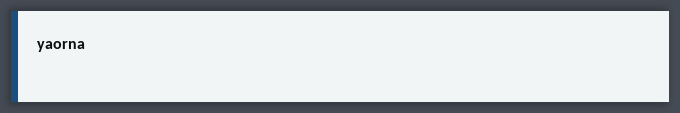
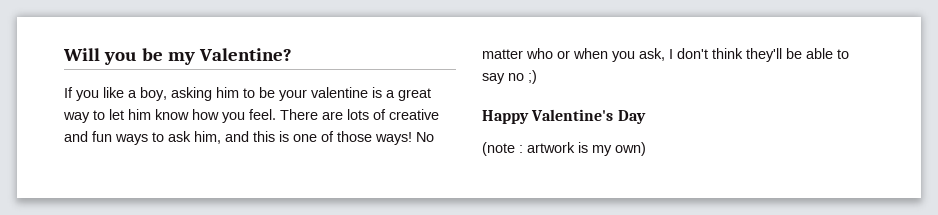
[37,41,85,52] yaorna -> [63,48,292,65] [64,87,431,101] [63,109,439,123] [64,131,434,145] [482,48,849,62] [482,70,537,84] [482,109,646,124] [482,142,646,156] Will you be my Valentine? // If you like a boy, asking him to be your valentine is a great way to let him know how you feel. There are lots of creative and fun ways to ask him, and this is one of those ways! No matter who or when you ask, I don't think they'll be able to say no ;) // Happy Valentine's Day // (note : artwork is my own)

